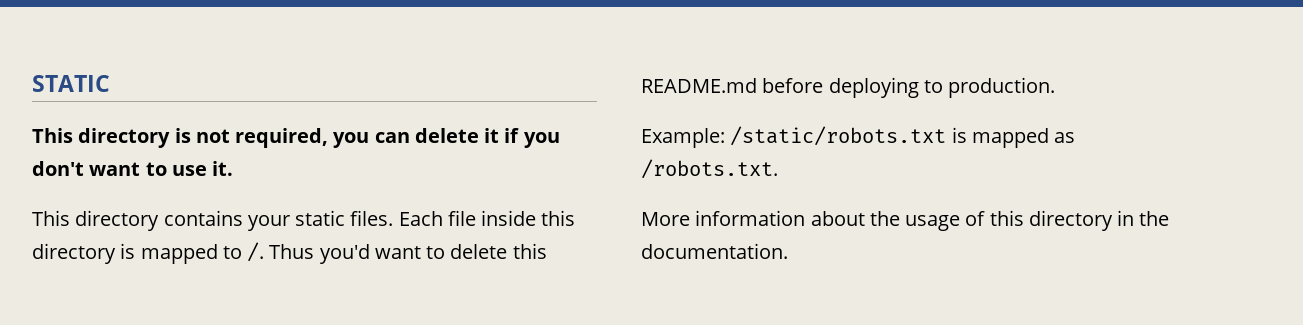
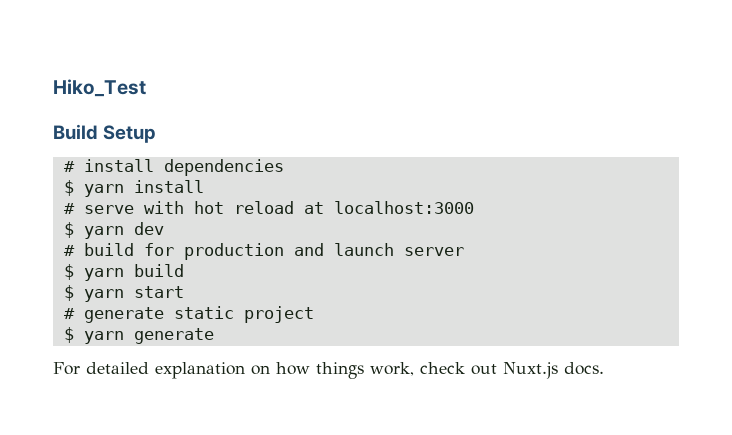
[32,75,110,92] [32,128,560,148] [32,161,234,176] [32,210,576,231] [32,242,547,264] [641,77,1056,98] [641,126,1076,148] [641,159,778,179] [641,210,1170,231] [641,243,788,259] STATIC // This directory is not required, you can delete it if you don't want to use it. // This directory contains your static files. Each file inside this directory is mapped to /. Thus you'd want to delete this README.md before deploying to production. // Example: /static/robots.txt is mapped as /robots.txt. // More information about the usage of this directory in the documentation. -> [53,79,146,97] [53,124,157,143] [63,159,284,176] [63,180,204,197] [63,201,474,214] [63,222,164,239] [63,243,464,260] [63,264,184,281] [63,285,184,302] [63,306,314,323] [63,327,214,344] [53,362,604,379] Hiko_Test // Build Setup // # install dependencies // $ yarn install // # serve with hot reload at localhost:3000 // $ yarn dev // # build for production and launch server // $ yarn build // $ yarn start // # generate static project // $ yarn generate // For detailed explanation on how things work, check out Nuxt.js docs.

